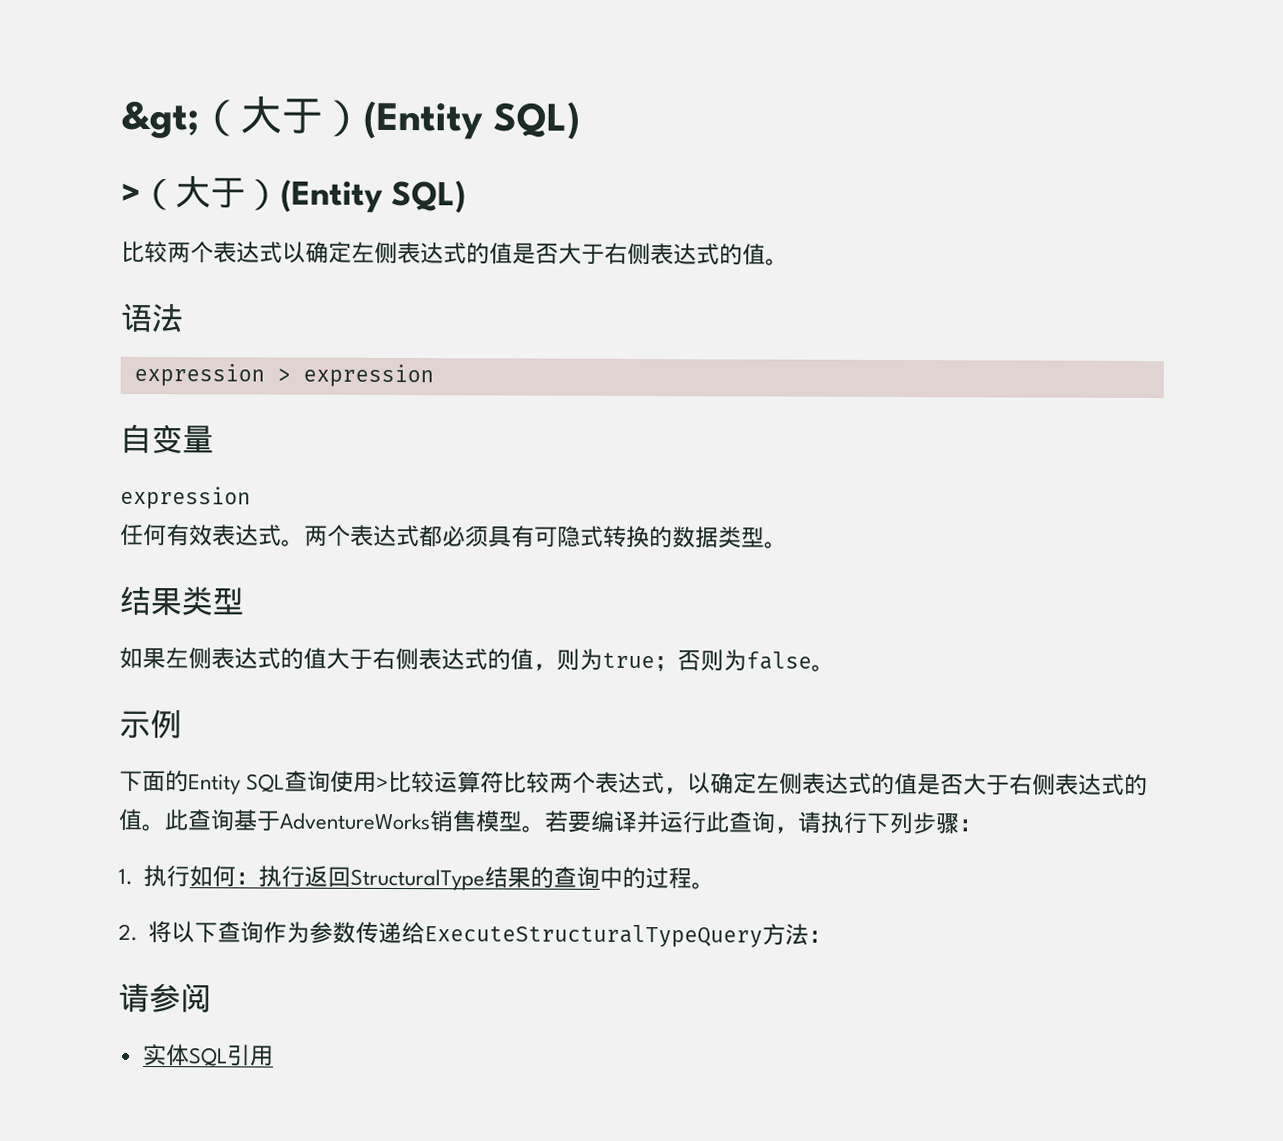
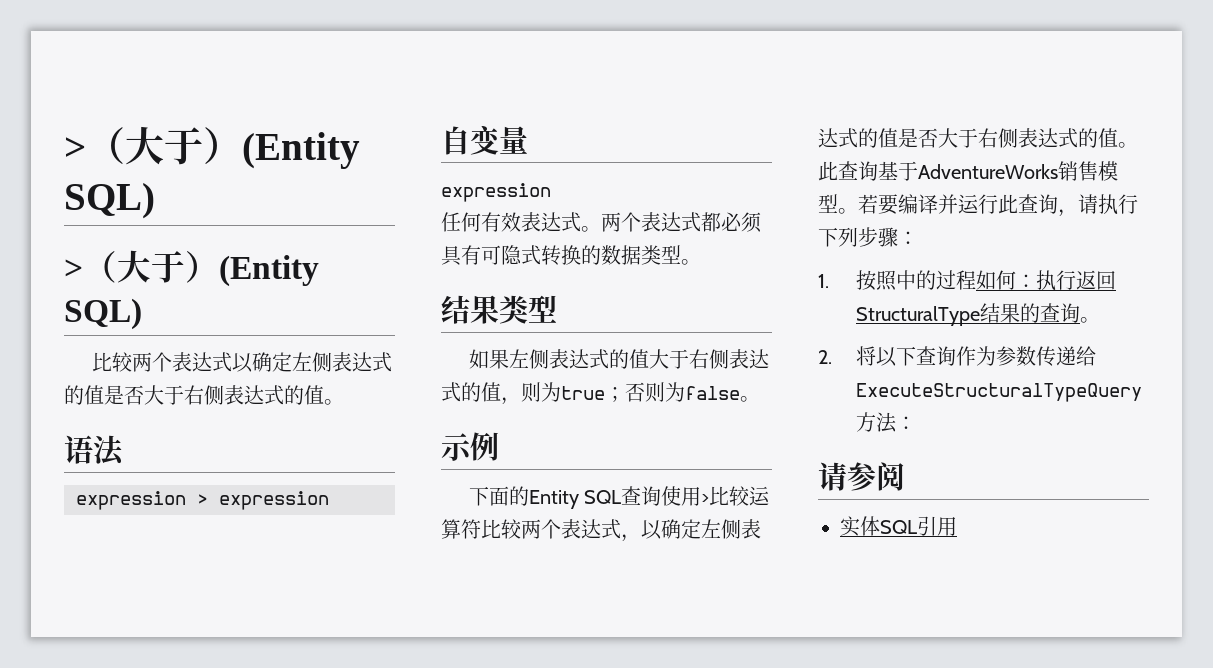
[121,100,200,139] &gt; -> [64,137,86,160] >
[143,865,191,888] 执行 -> [856,270,977,291] 按照中的过程
[599,866,693,890] 中的过程 -> (1081, 313) none

